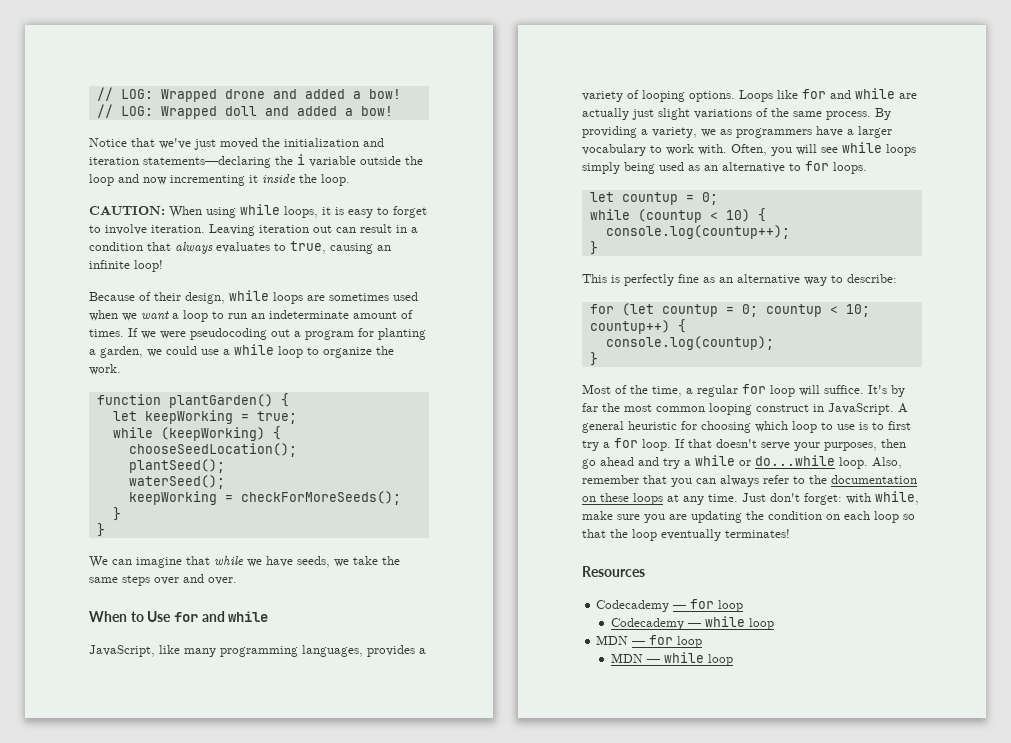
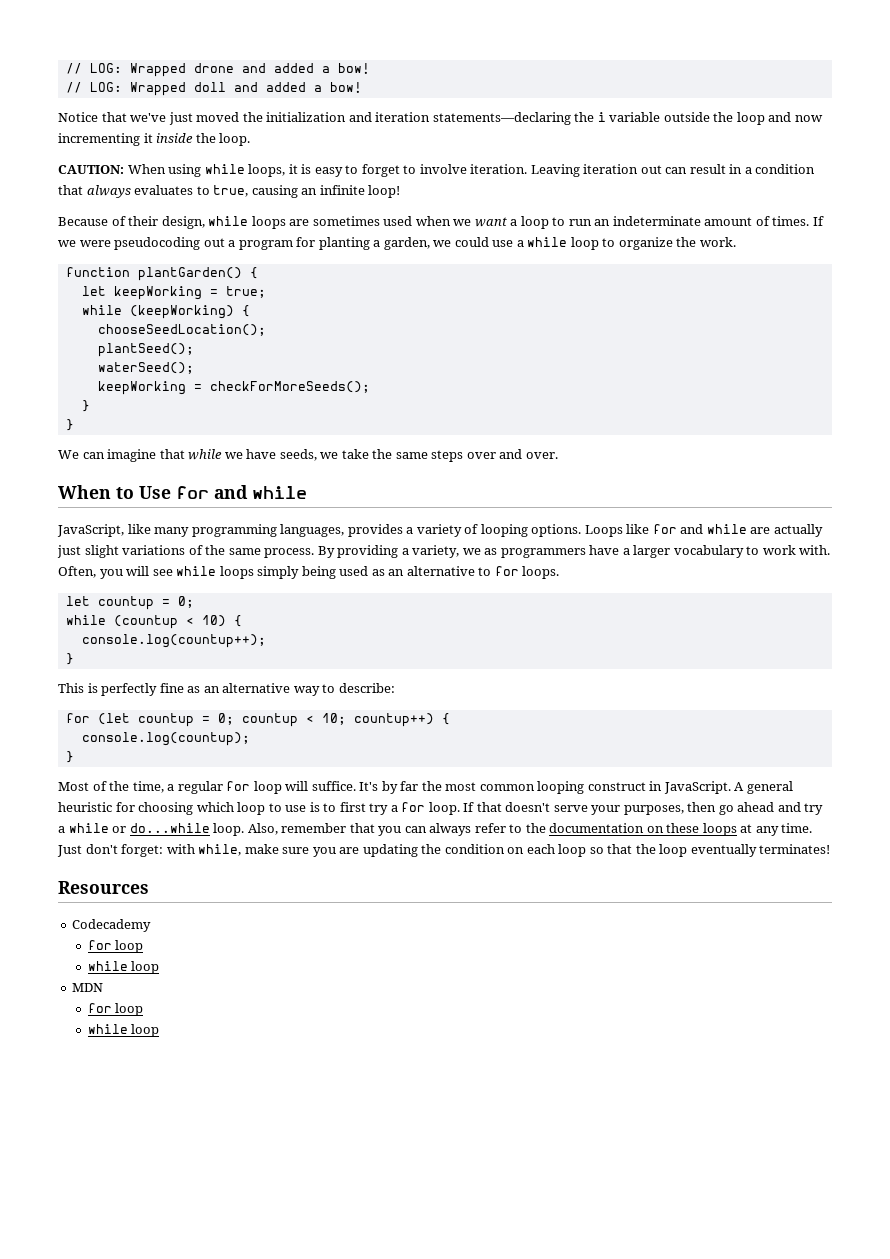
[673,599,744,612] [611,618,702,630] — for loop // Codecademy — -> [87,940,144,953] // for loop //
[632,635,703,648] [611,653,661,663] — for loop // MDN — -> [87,1003,144,1016] // for loop //

